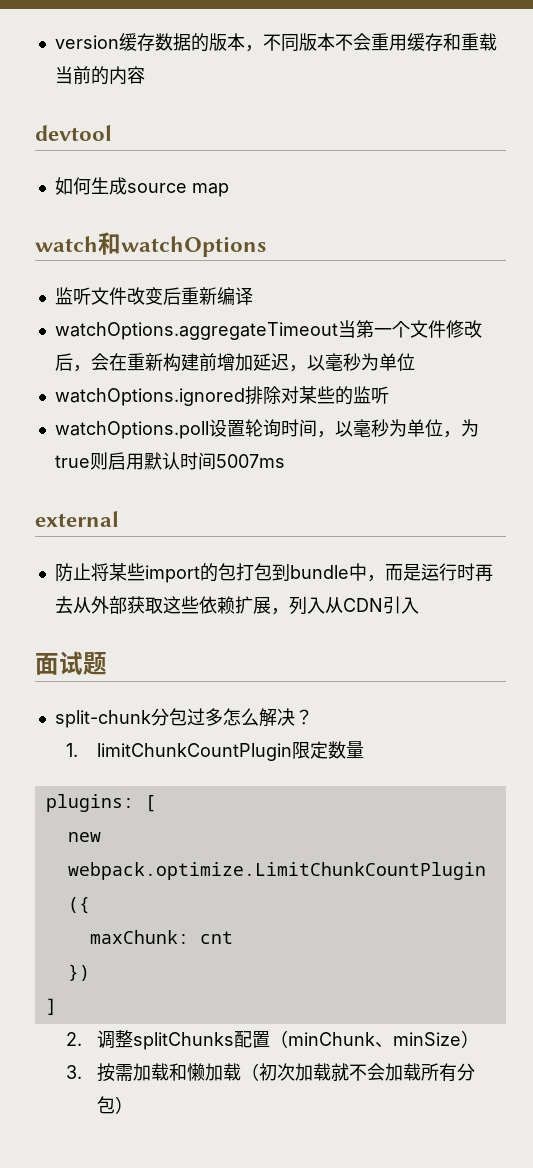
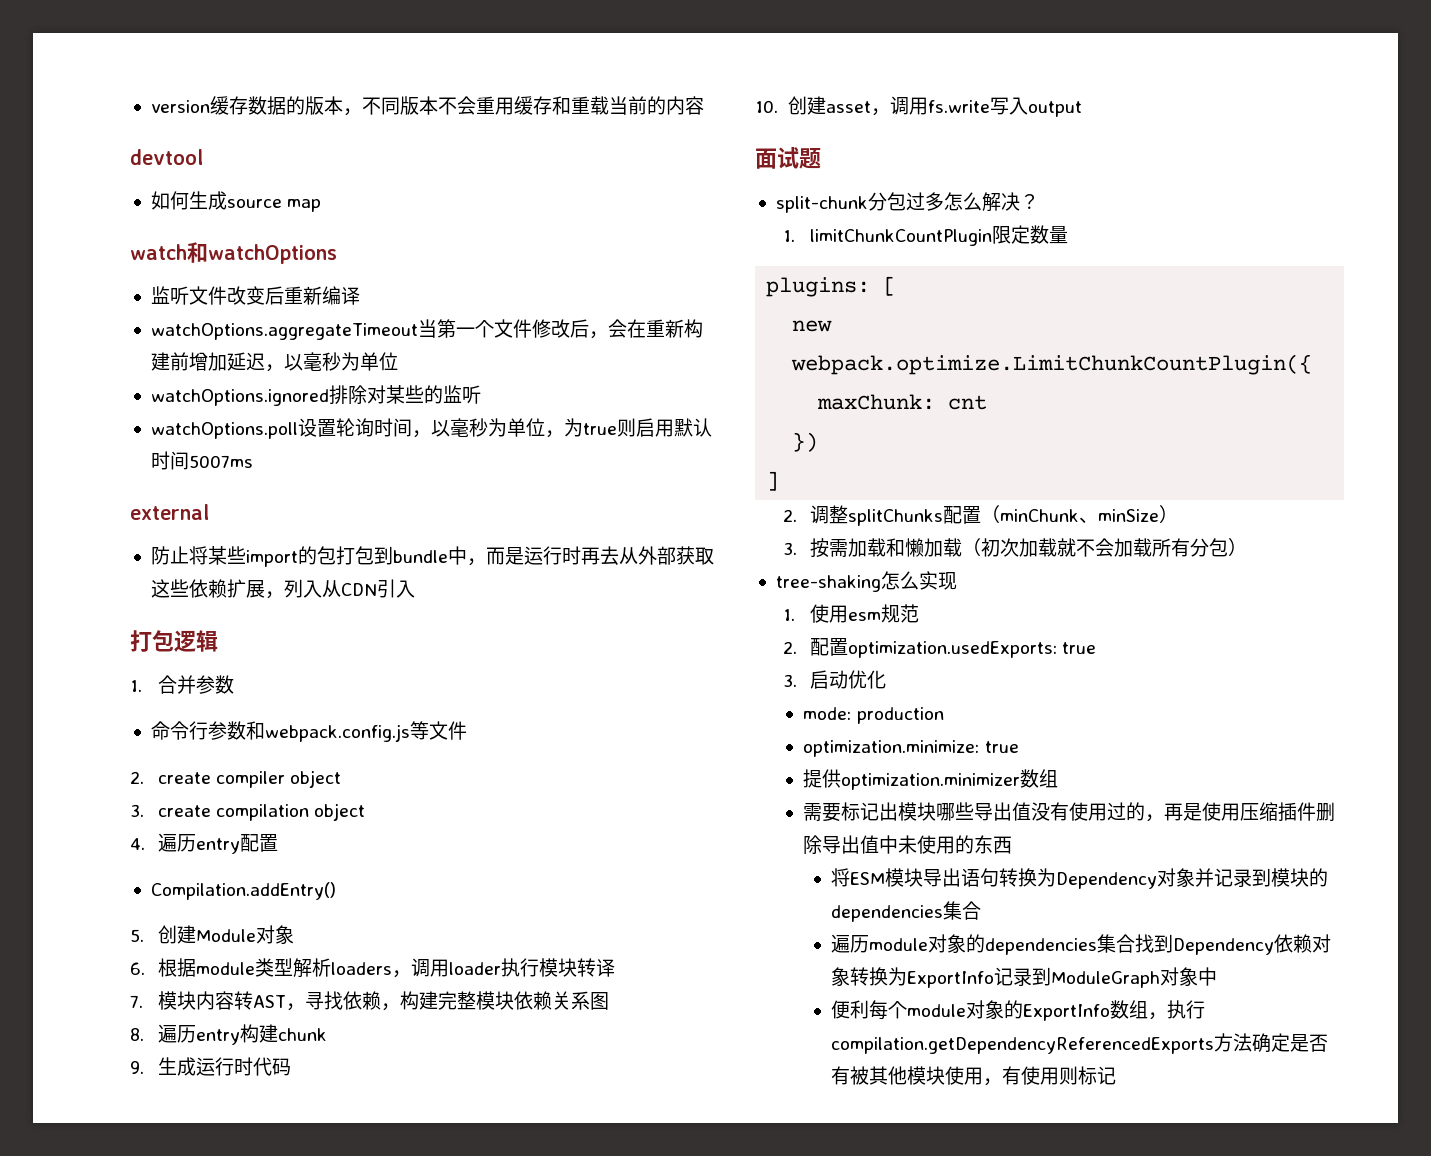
(419, 605) none -> [130,630,218,652] [130,675,234,694] [150,721,467,742] [130,770,341,788] [130,803,365,821] [130,833,278,854] [150,882,336,900] [130,925,294,944] [130,958,615,978] [130,991,609,1011] [130,1024,327,1045] [130,1057,291,1076] [755,96,1082,117] // 打包逻辑 // 1.合并参数 // 命令行参数和webpack.config.js等文件 // 2. create compiler object // 3. create compilation object // 4.遍历entry配置 // Compilation.addEntry() // 5.创建Module对象 // 6.根据module类型解析loaders，调用loader执行模块转译 // 7.模块内容转AST，寻找依赖，构建完整模块依赖关系图 // 8.遍历entry构建chunk // 9.生成运行时代码 // 10.创建asset，调用fs.write写入output
(134, 1105) none -> [775,571,957,592] [782,604,919,623] [782,638,1097,658] [782,670,886,689] [803,707,944,724] [803,740,1019,757] [803,769,1059,790] [803,802,1336,822] [803,835,1013,854] [830,868,1328,889] [830,901,981,922] [830,934,1331,955] [830,967,1217,988] [830,1000,1205,1021] [830,1033,1328,1054] [830,1066,1116,1086] // tree-shaking怎么实现 // 1.使用esm规范 // 2.配置optimization.usedExports: true // 3.启动优化 // mode: production // optimization.minimize: true // 提供optimization.minimizer数组 // 需要标记出模块哪些导出值没有使用过的，再是使用压缩插件删除导出值中未使用的东西 // 将ESM模块导出语句转换为Dependency对象并记录到模块的dependencies集合 // 遍历module对象的dependencies集合找到Dependency依赖对象转换为ExportInfo记录到ModuleGraph对象中 // 便利每个module对象的ExportInfo数组，执行compilation.getDependencyReferencedExports方法确定是否有被其他模块使用，有使用则标记

